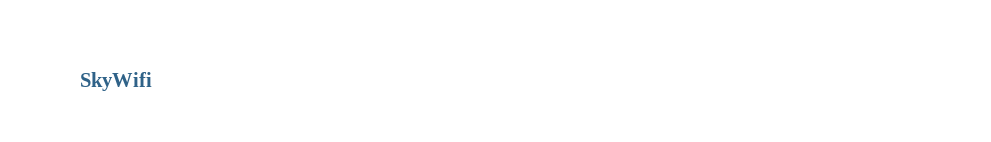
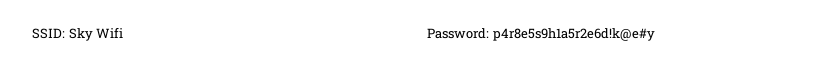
[80,72,152,91] SkyWifi -> [32,27,124,41] [427,28,655,41] SSID: Sky Wifi // Password: p4r8e5s9h1a5r2e6d!k@e#y

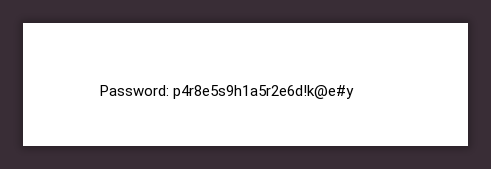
[32,27,124,41] SSID: Sky Wifi // -> (100, 90) none

